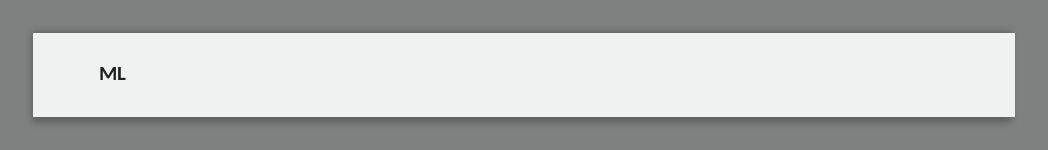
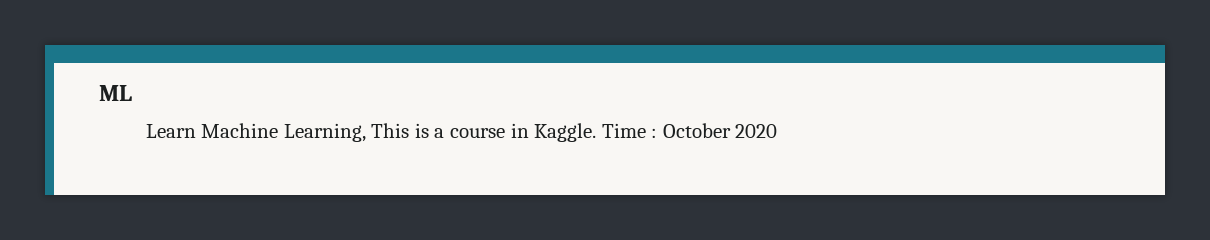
(126, 73) none -> [145,123,778,142] // Learn Machine Learning, This is a course in Kaggle. Time : October 2020

